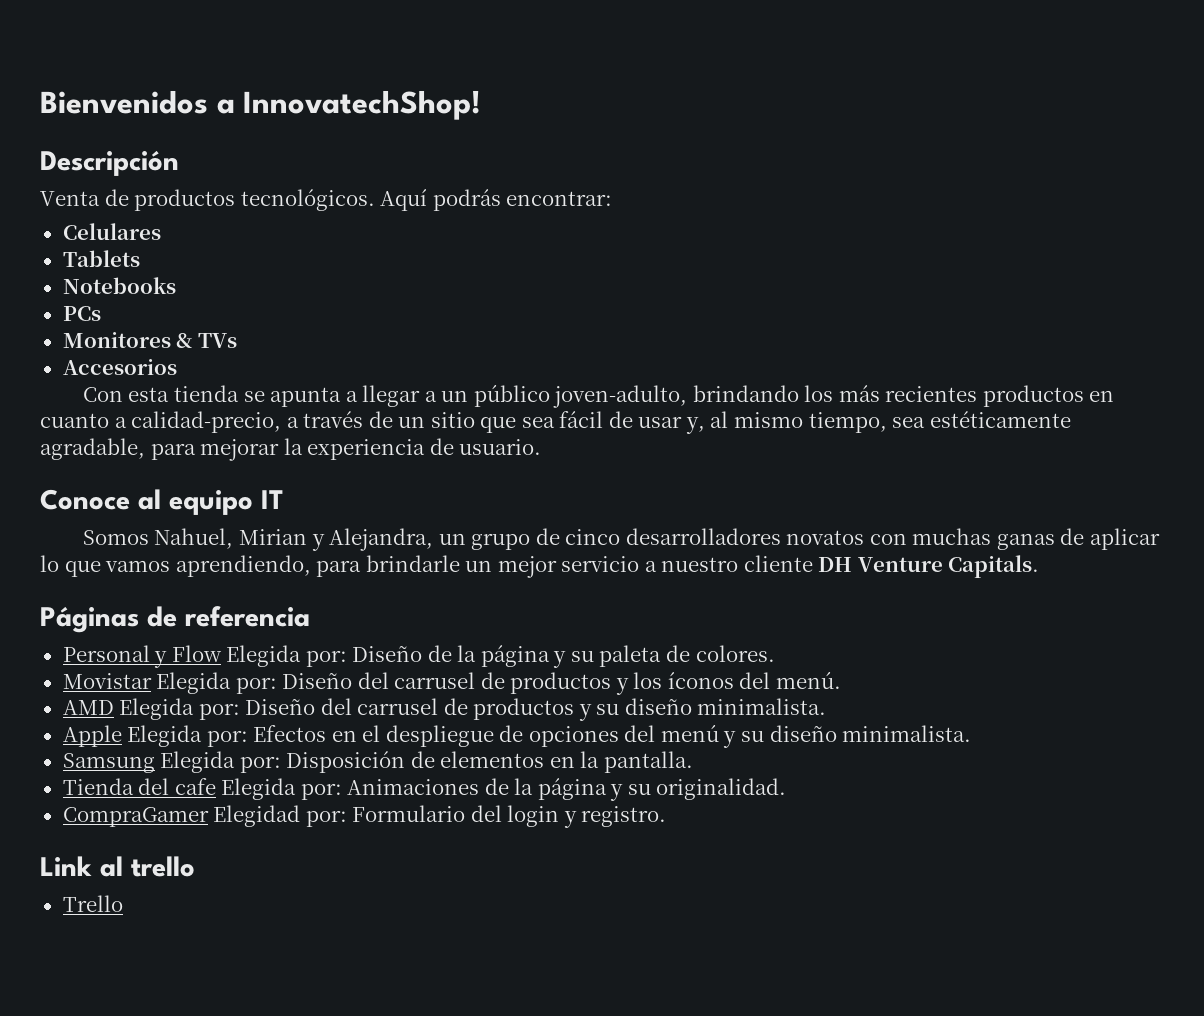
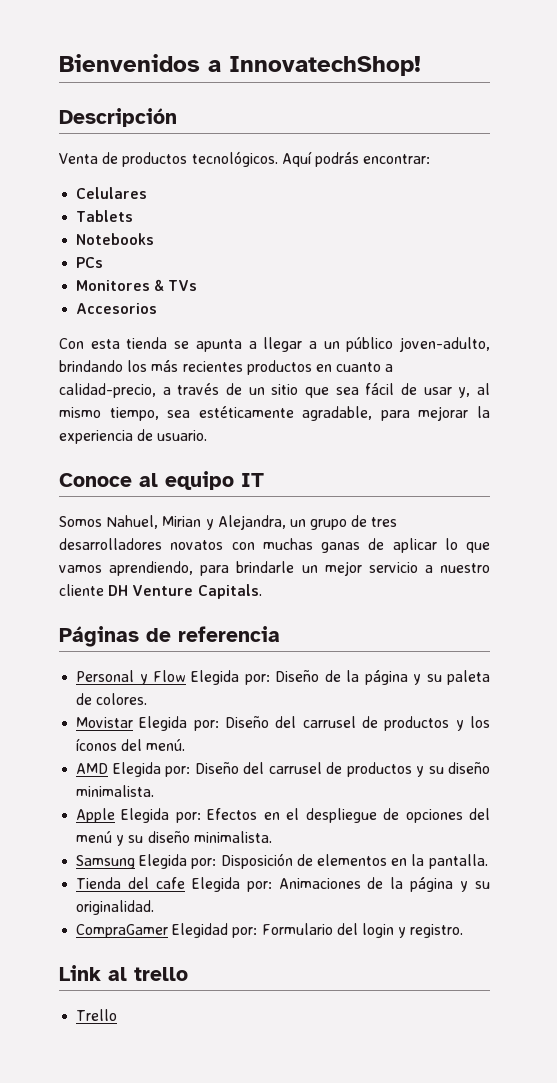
[565,529,621,545] cinco -> [371,517,398,527] tres

